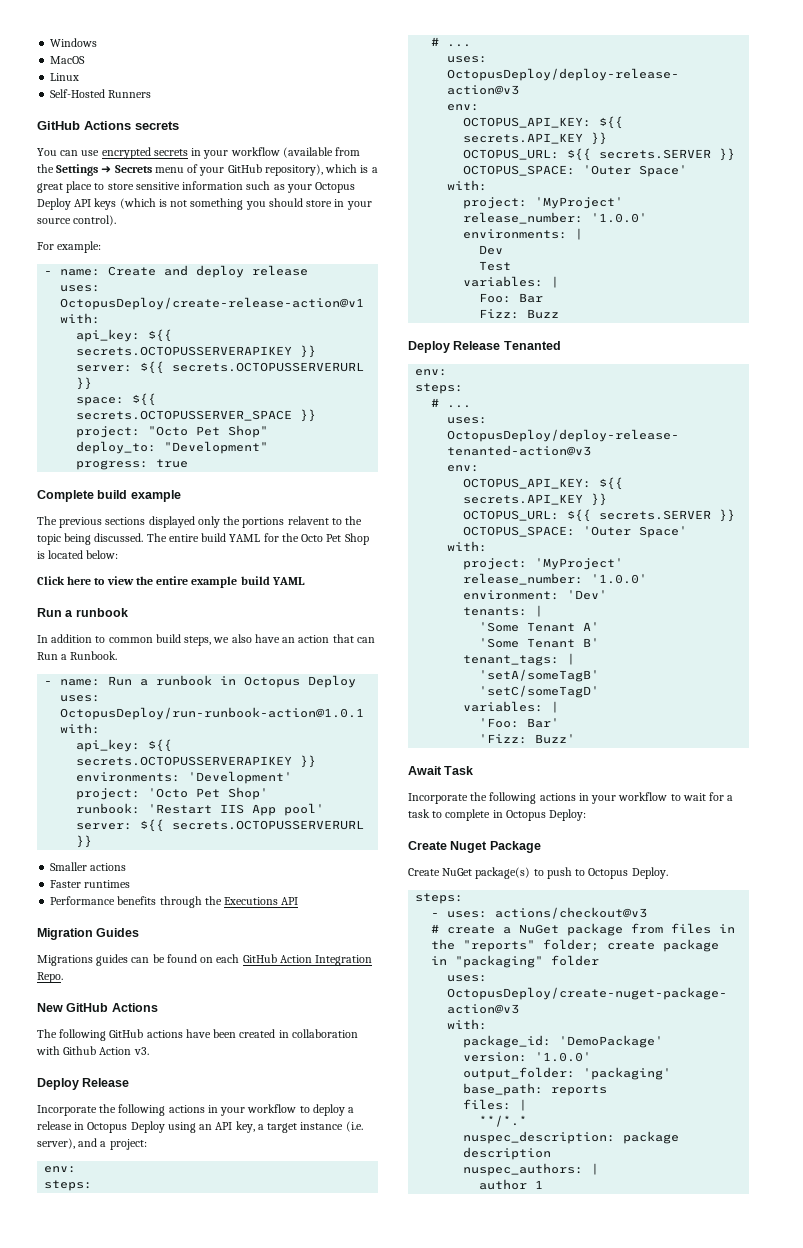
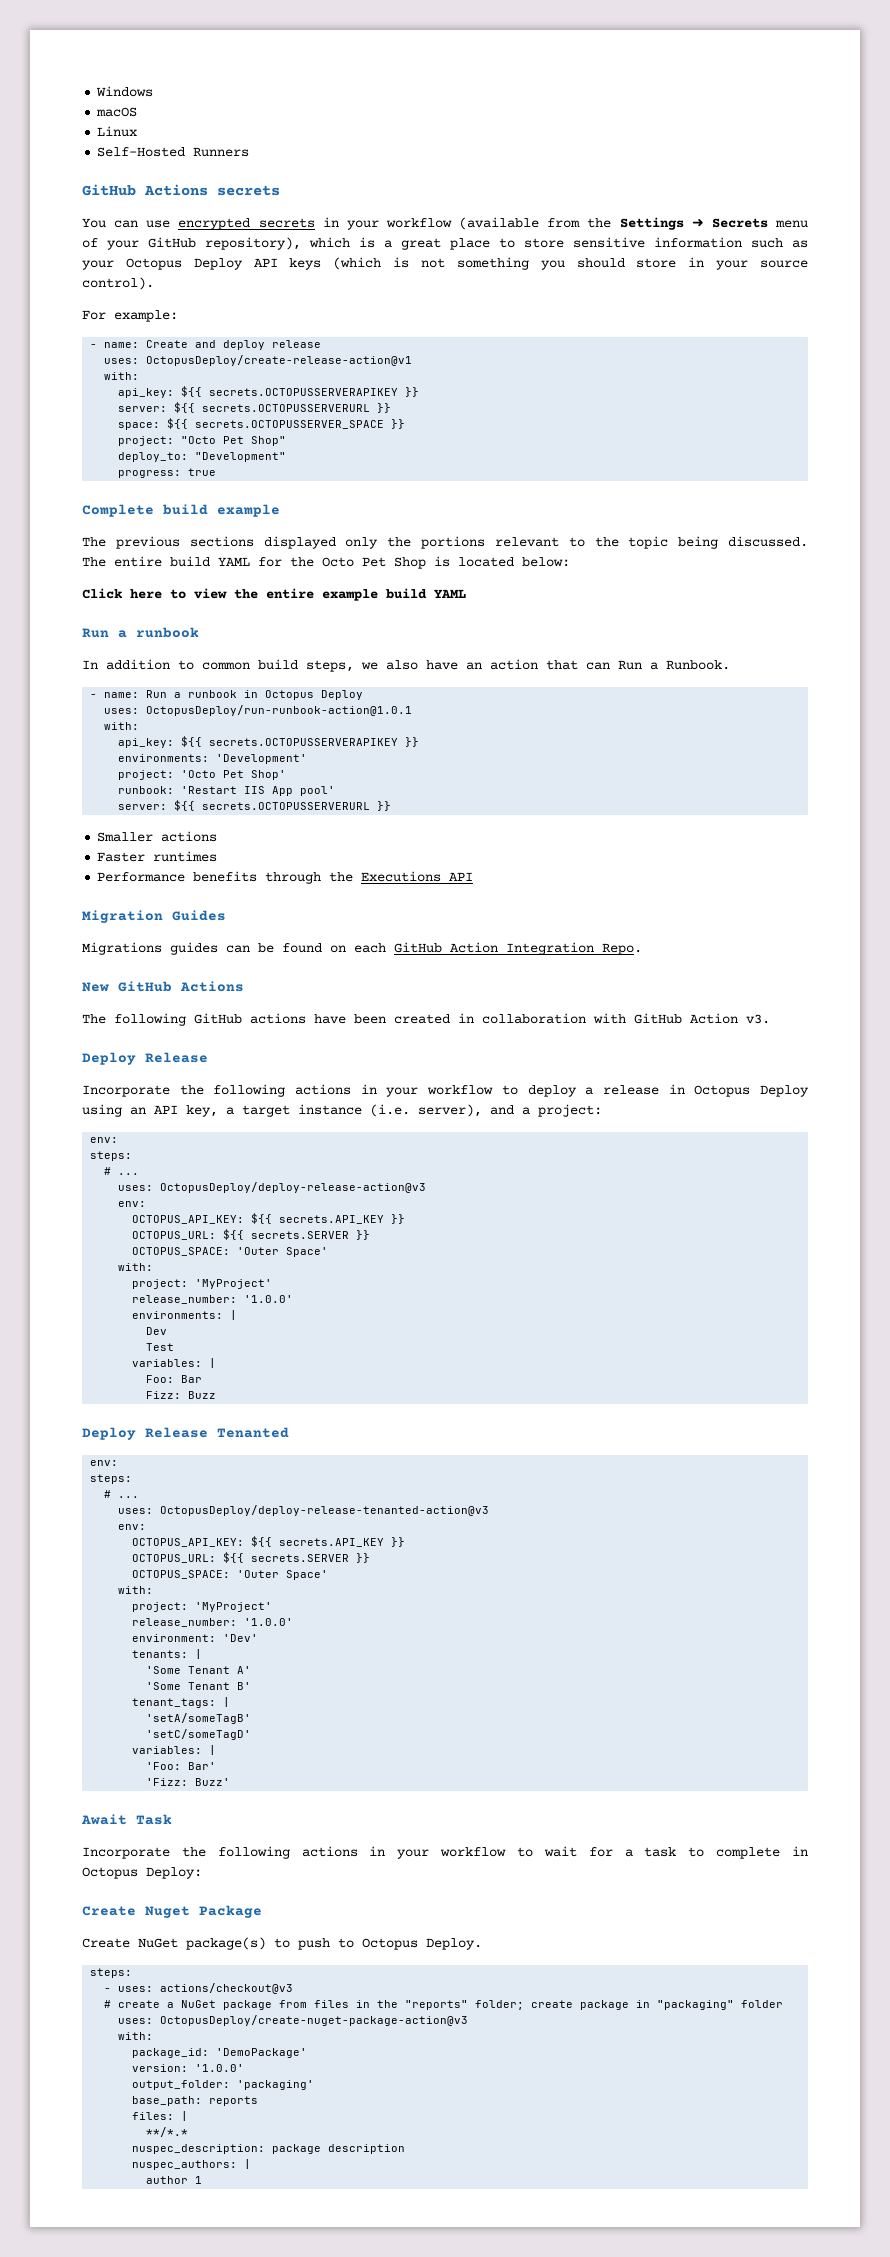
[50,56,86,64] MacOS -> [96,107,138,117] macOS
[287,516,329,525] relavent -> [494,537,559,547] relevant
[63,1046,97,1055] Github -> [634,1013,682,1024] GitHub

